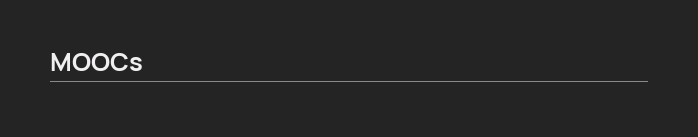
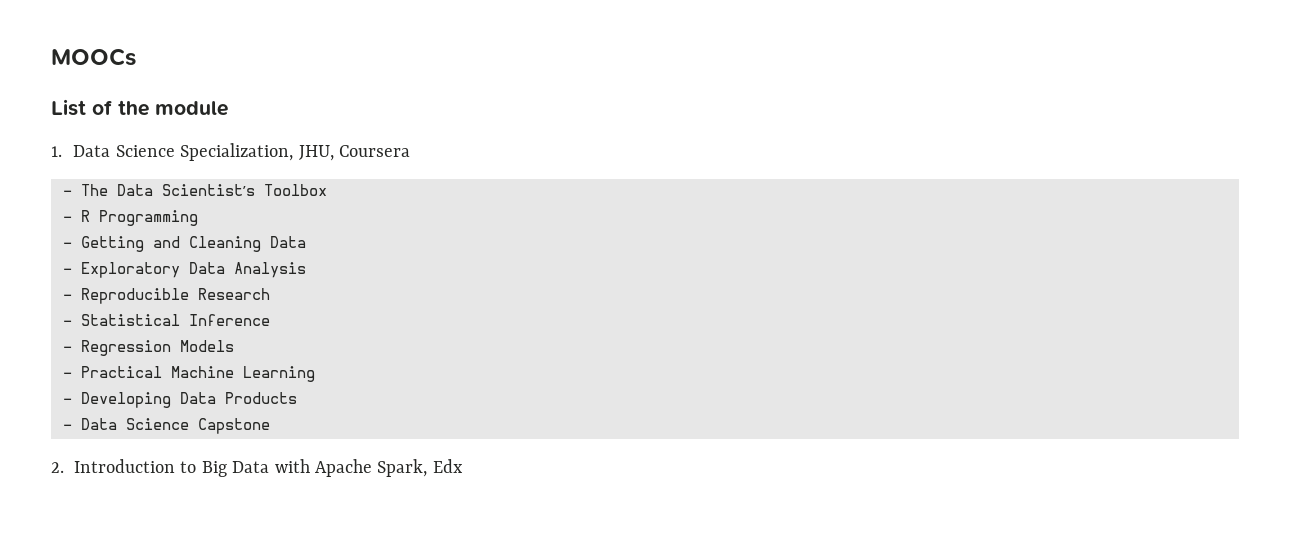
(143, 62) none -> [51,99,228,116] [51,143,410,161] [63,184,327,196] [63,210,198,226] [63,236,306,252] [63,262,306,278] [63,288,270,304] [63,314,270,326] [63,340,234,356] [63,366,315,382] [63,392,297,408] [63,418,270,434] [51,459,463,477] // List of the module // 1. Data Science Specialization, JHU, Coursera // - The Data Scientist’s Toolbox // - R Programming // - Getting and Cleaning Data // - Exploratory Data Analysis // - Reproducible Research // - Statistical Inference // - Regression Models // - Practical Machine Learning // - Developing Data Products // - Data Science Capstone // 2. Introduction to Big Data with Apache Spark, Edx

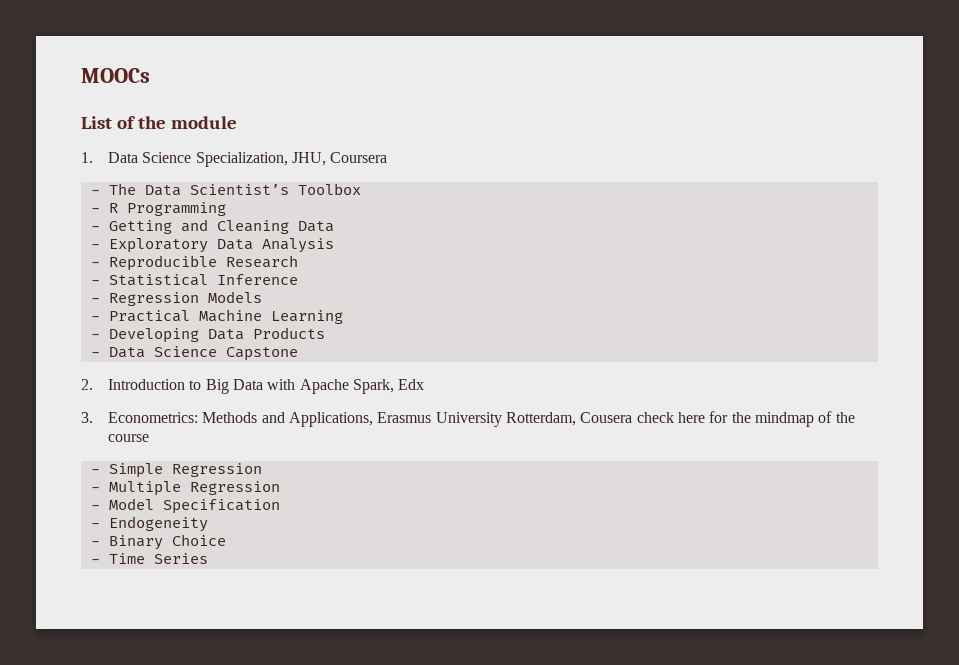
(463, 466) none -> [81,411,855,427] [108,434,150,442] [90,463,262,478] [90,481,280,496] [90,498,280,514] [90,516,208,532] [90,534,226,550] [90,553,208,564] // 3. Econometrics: Methods and Applications, Erasmus University Rotterdam, Cousera check here for the mindmap of the course // - Simple Regression // - Multiple Regression // - Model Specification // - Endogeneity // - Binary Choice // - Time Series

